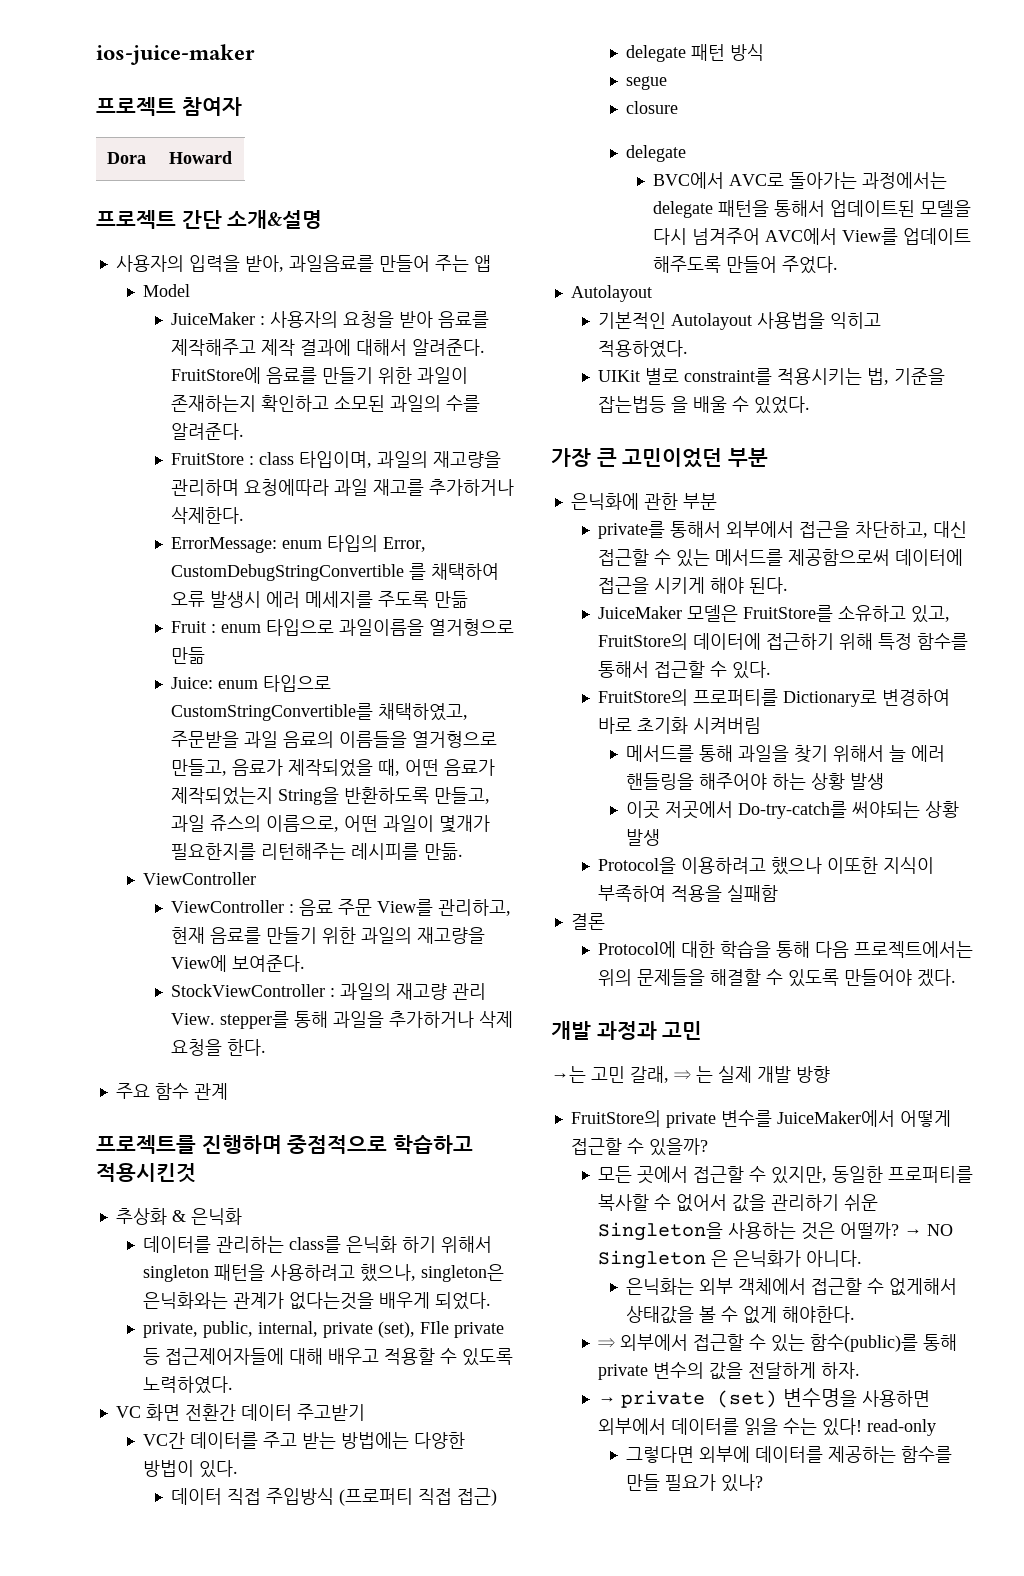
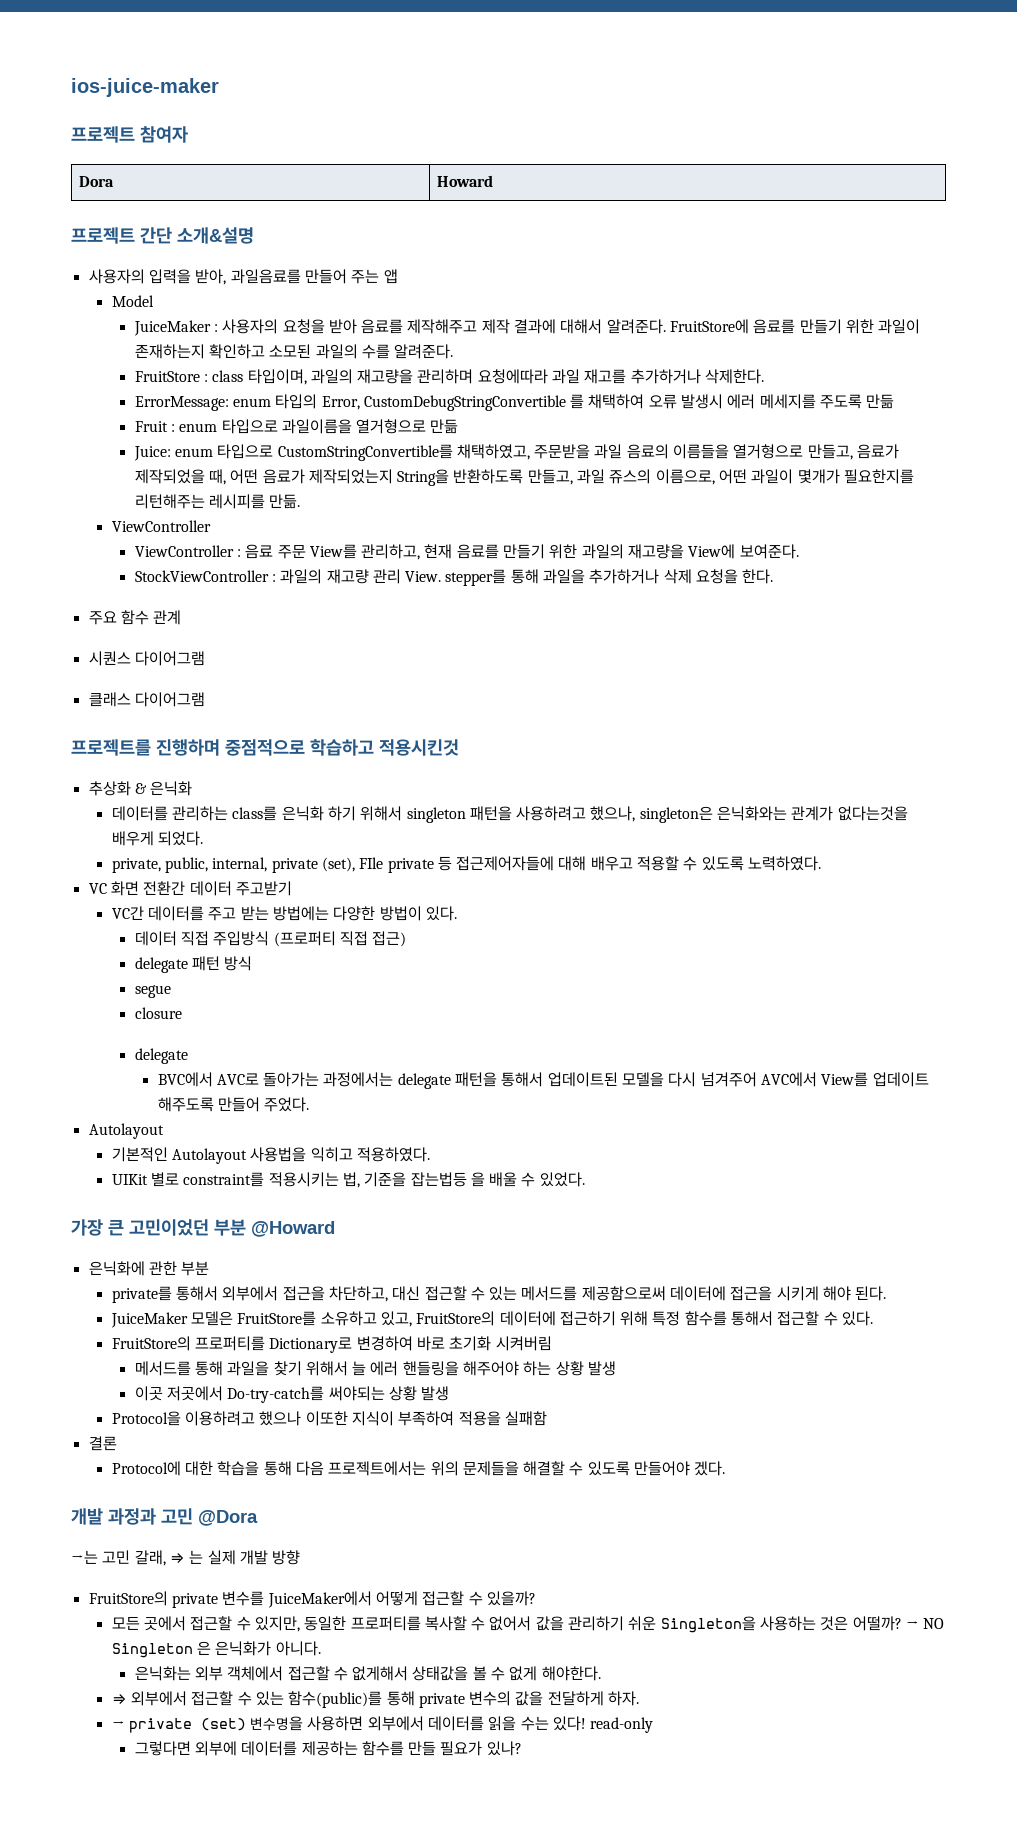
(228, 1091) none -> [88,651,205,666] [88,692,205,707] // 시퀀스 다이어그램 // 클래스 다이어그램
(769, 457) none -> [251,1221,335,1237] @Howard
(703, 1030) none -> [198,1510,258,1526] @Dora

